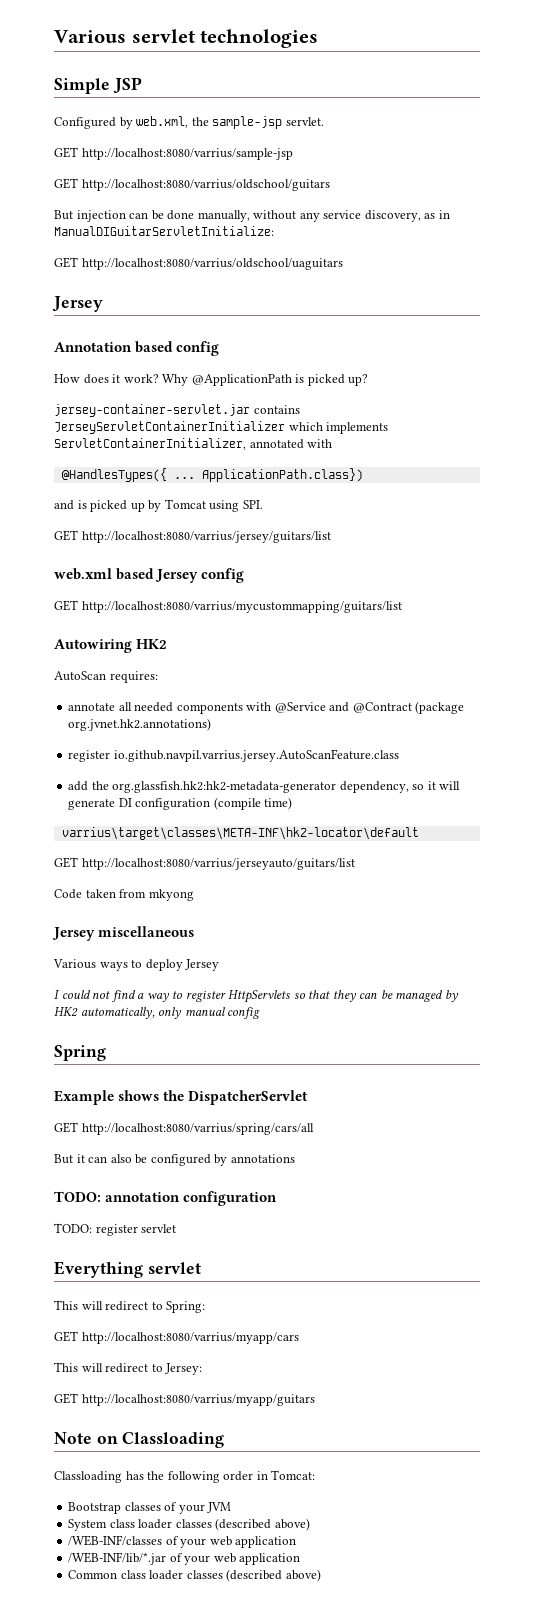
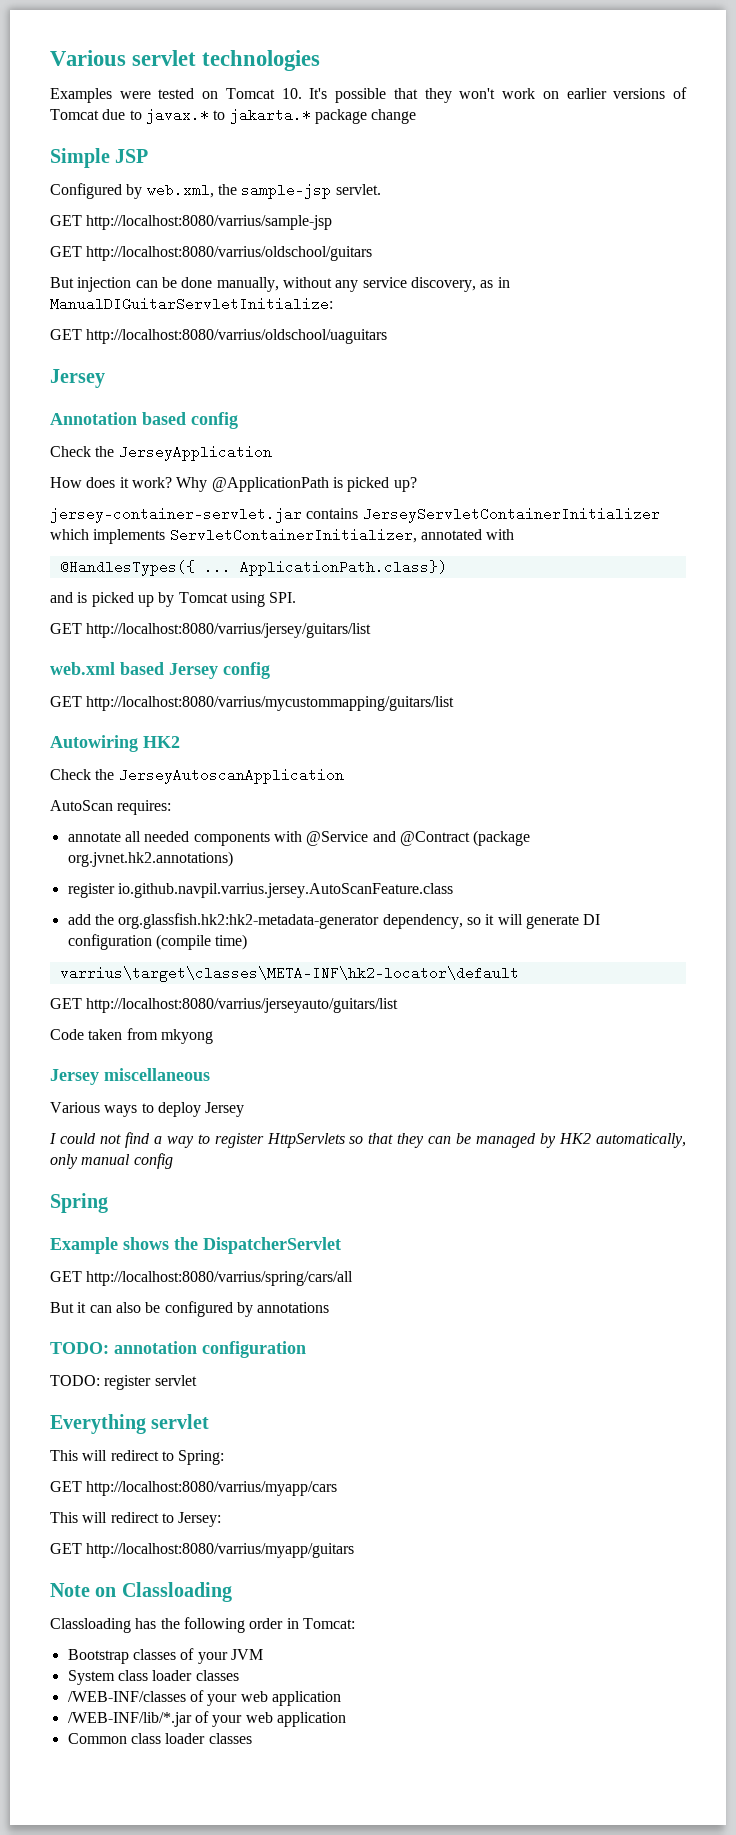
(319, 38) none -> [50,87,688,103] [50,108,417,124] // Examples were tested on Tomcat 10. It's possible that they won't work on earlier versions of Tomcat due to javax.* to jakarta.* package change
(220, 348) none -> [50,445,272,461] // Check the JerseyApplication
(168, 644) none -> [50,768,344,784] // Check the JerseyAutoscanApplication
[215,1518,310,1531] (described above) -> (239, 1675) none
[226,1569,321,1582] (described above) -> (252, 1738) none

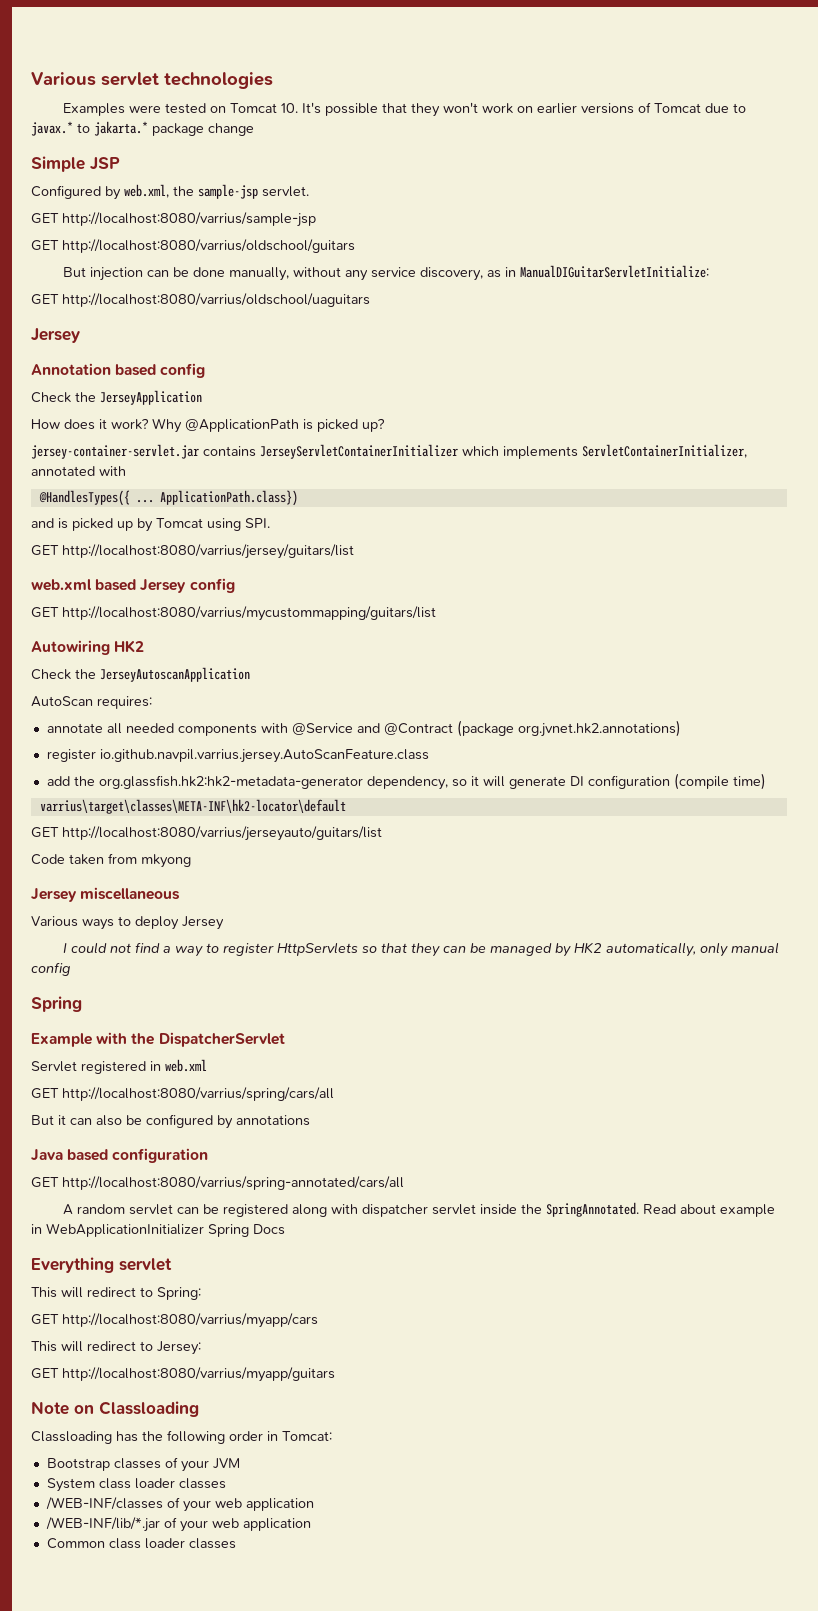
[123,1237,169,1250] shows -> [96,1032,128,1044] with
(341, 1245) none -> [31,1059,207,1074] // Servlet registered in web.xml
[50,1341,197,1354] TODO: annotation -> [31,1149,109,1161] Java based
[50,1375,197,1390] TODO: register servlet -> [31,1176,404,1190] [62,1202,775,1217] [31,1223,285,1237] GET http://localhost:8080/varrius/spring-annotated/cars/all // A random servlet can be registered along with dispatcher servlet inside the SpringAnnotated. Read about example in WebApplicationInitializer Spring Docs

